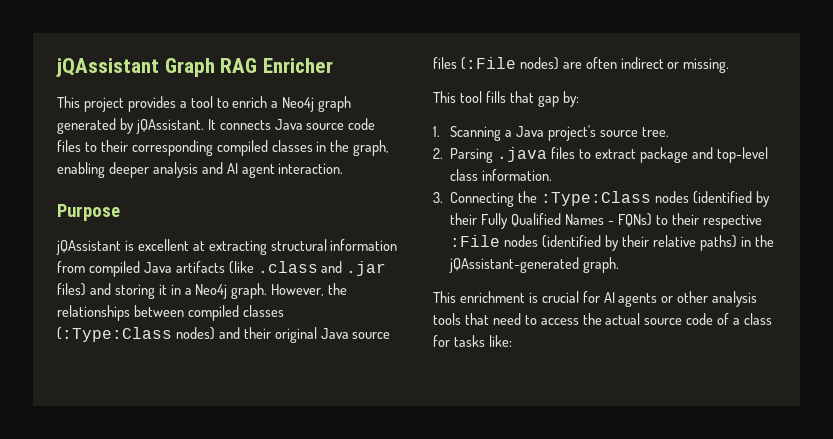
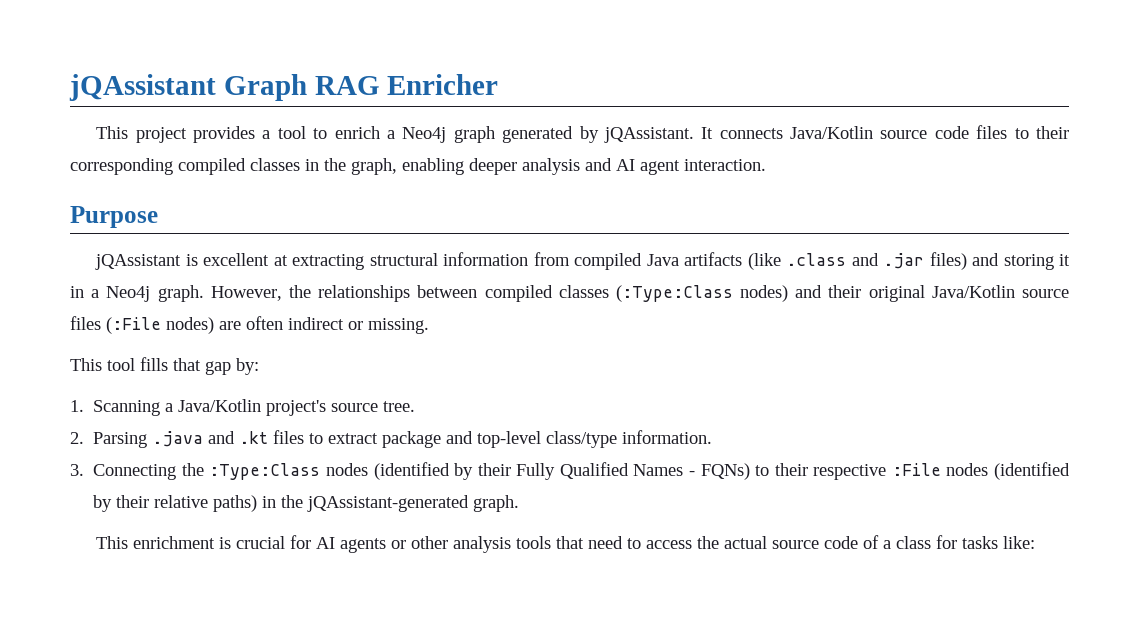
[274,119,303,130] Java -> [790,126,874,139] Java/Kotlin
[320,328,349,339] Java -> [931,285,1015,298] Java/Kotlin
[516,126,545,137] Java -> [178,399,262,412] Java/Kotlin
(548, 154) none -> [208,431,269,444] and .kt
[450,169,479,181] class -> [546,431,618,448] class/type

